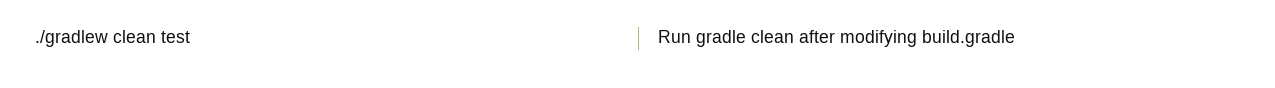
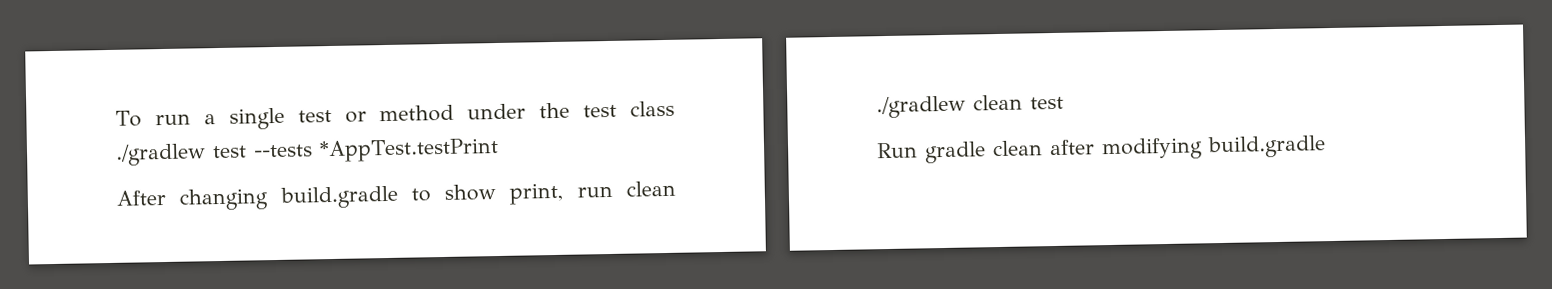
(35, 38) none -> [115,100,675,130] [115,137,499,166] [116,180,676,211] To run a single test or method under the test class ./gradlew test --tests *AppTest.testPrint // After changing build.gradle to show print, run clean

